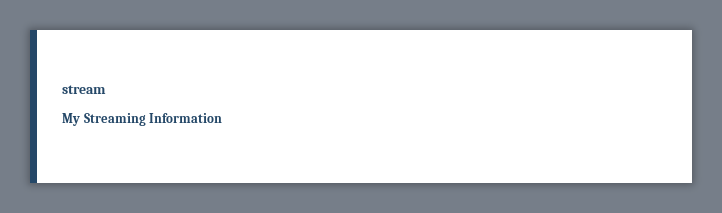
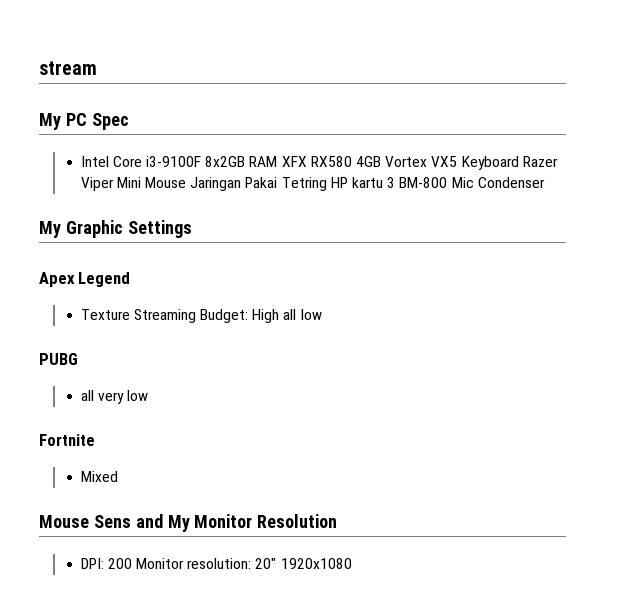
[83,113,223,126] Streaming Information -> [65,113,129,130] [80,156,558,170] [80,177,545,191] [39,220,192,238] [39,272,131,287] [80,309,322,323] [39,353,78,365] [80,390,149,404] [39,434,95,446] [80,471,118,482] [39,514,338,532] [80,558,352,569] PC Spec // Intel Core i3-9100F 8x2GB RAM XFX RX580 4GB Vortex VX5 Keyboard Razer Viper Mini Mouse Jaringan Pakai Tetring HP kartu 3 BM-800 Mic Condenser // My Graphic Settings // Apex Legend // Texture Streaming Budget: High all low // PUBG // all very low // Fortnite // Mixed // Mouse Sens and My Monitor Resolution // DPI: 200 Monitor resolution: 20" 1920x1080

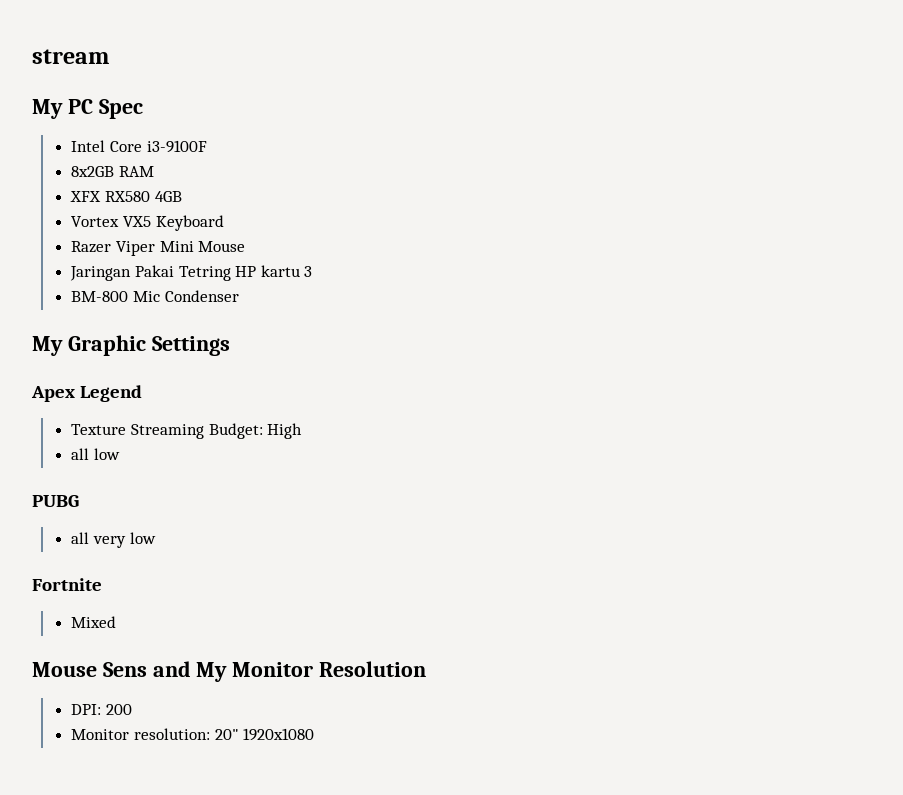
(202, 161) none -> (207, 146) //
(278, 161) none -> (155, 171) //
(381, 161) none -> (182, 196) //
(519, 163) none -> (224, 223) //
(187, 182) none -> (246, 246) //
(396, 182) none -> (313, 271) //
(280, 316) none -> (303, 431) //
(132, 563) none -> (133, 709) //

